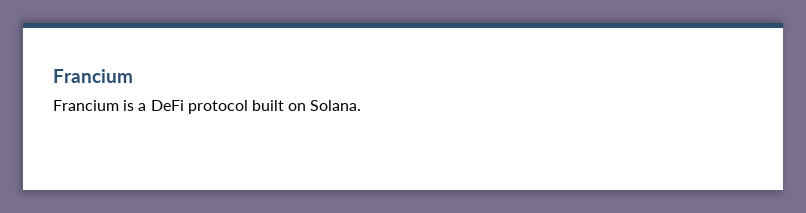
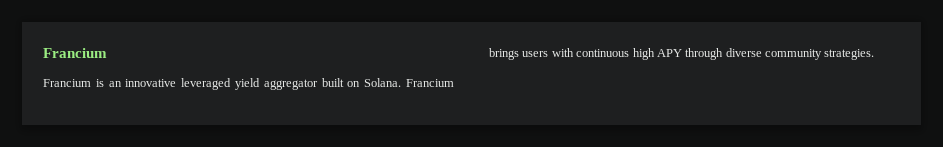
[138,100,362,114] a DeFi protocol built on Solana. -> [108,78,455,90] [489,48,875,60] an innovative leveraged yield aggregator built on Solana. Francium brings users with continuous high APY through diverse community strategies.

